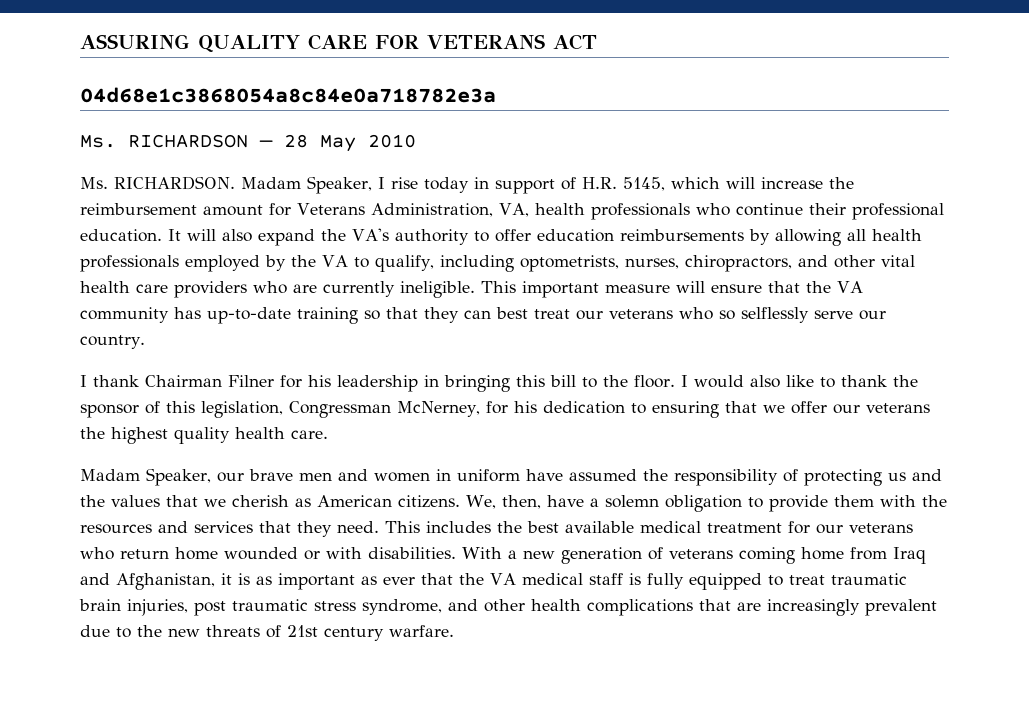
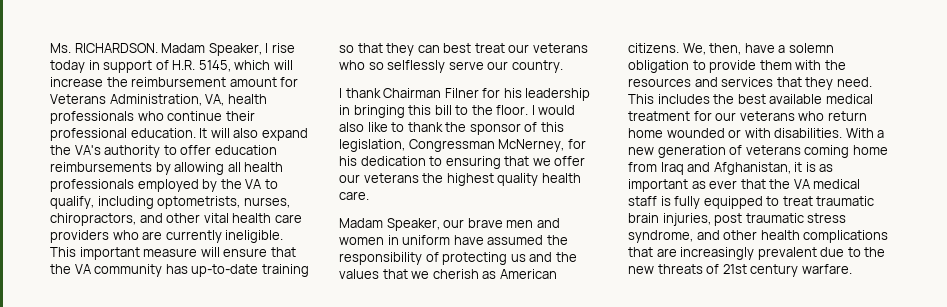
[80,34,597,53] [80,87,496,103] [80,134,416,152] ASSURING QUALITY CARE FOR VETERANS ACT // 04d68e1c3868054a8c84e0a718782e3a // Ms. RICHARDSON — 28 May 2010 // -> (50, 48) none

